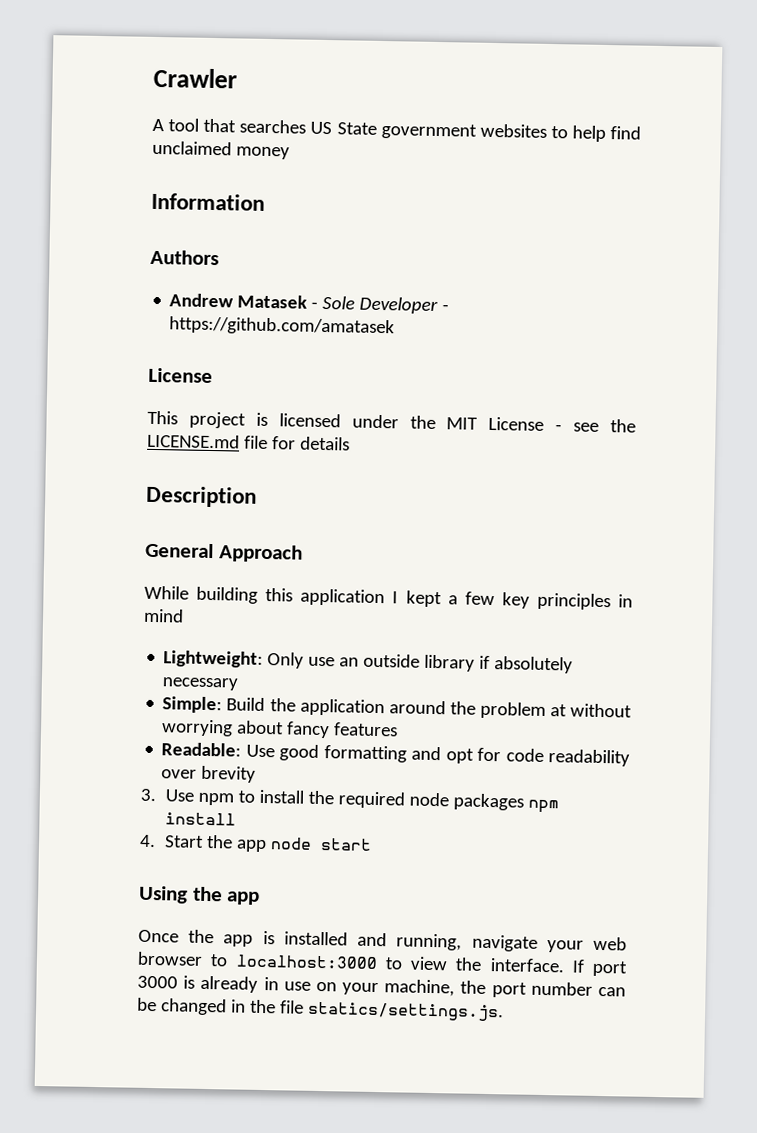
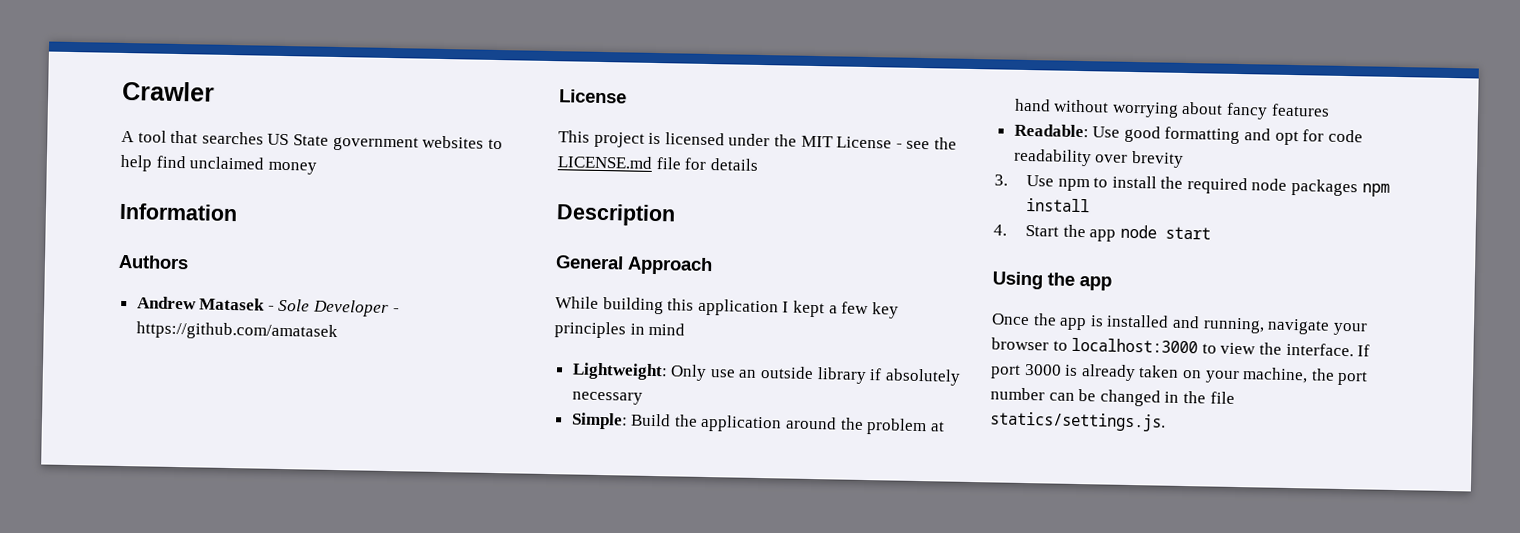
(567, 710) none -> [1013,98,1051,112] hand
[593,936,627,951] web -> (1368, 329) none
[263,977,311,991] in use -> [1138,365,1180,378] taken

